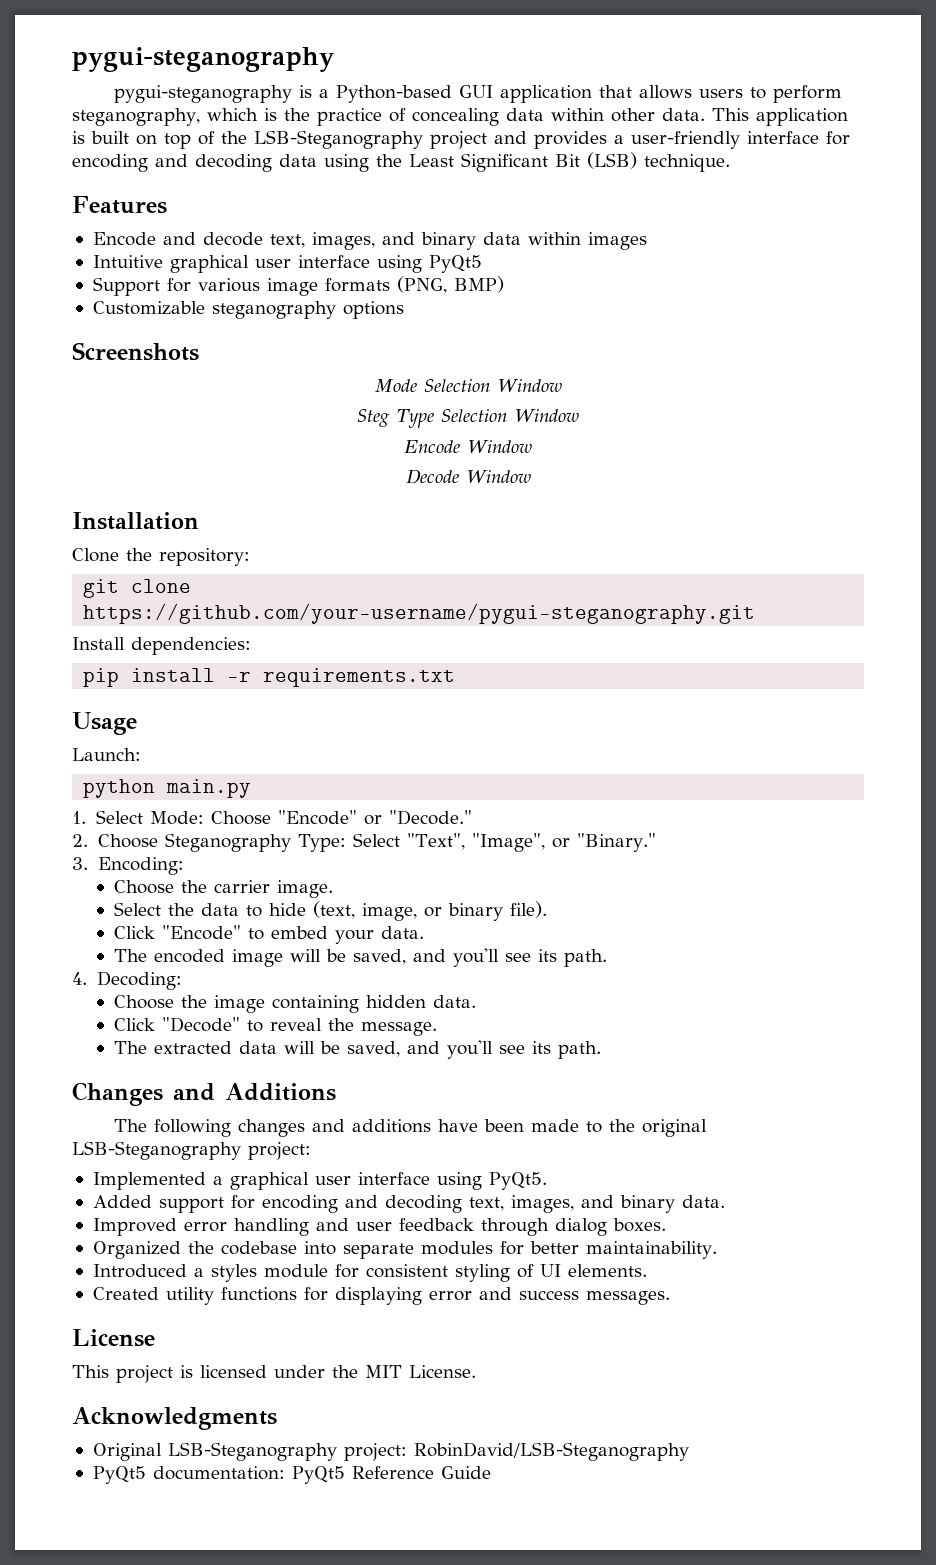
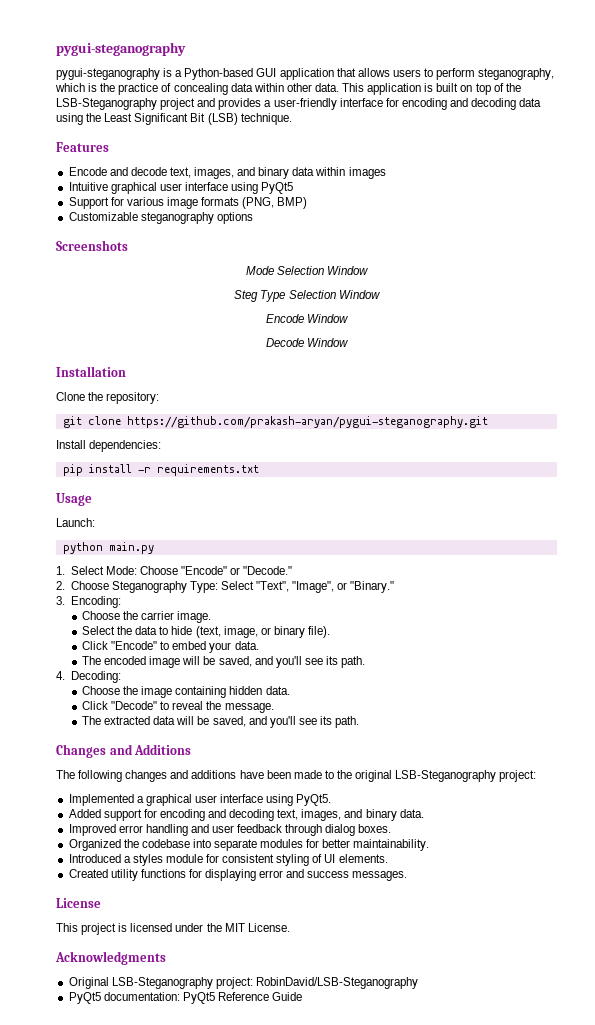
[83,603,756,624] https://github.com/your-username/pygui-steganography.git -> [126,416,488,428] https://github.com/prakash-aryan/pygui-steganography.git

